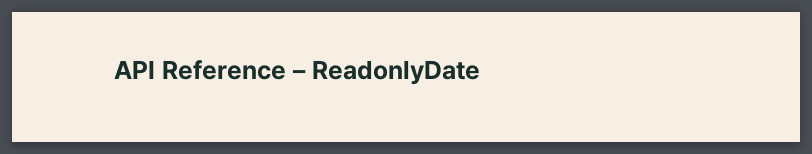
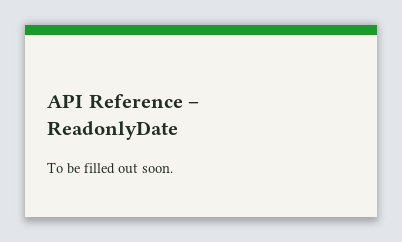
(480, 72) none -> [47,162,173,174] // To be filled out soon.

